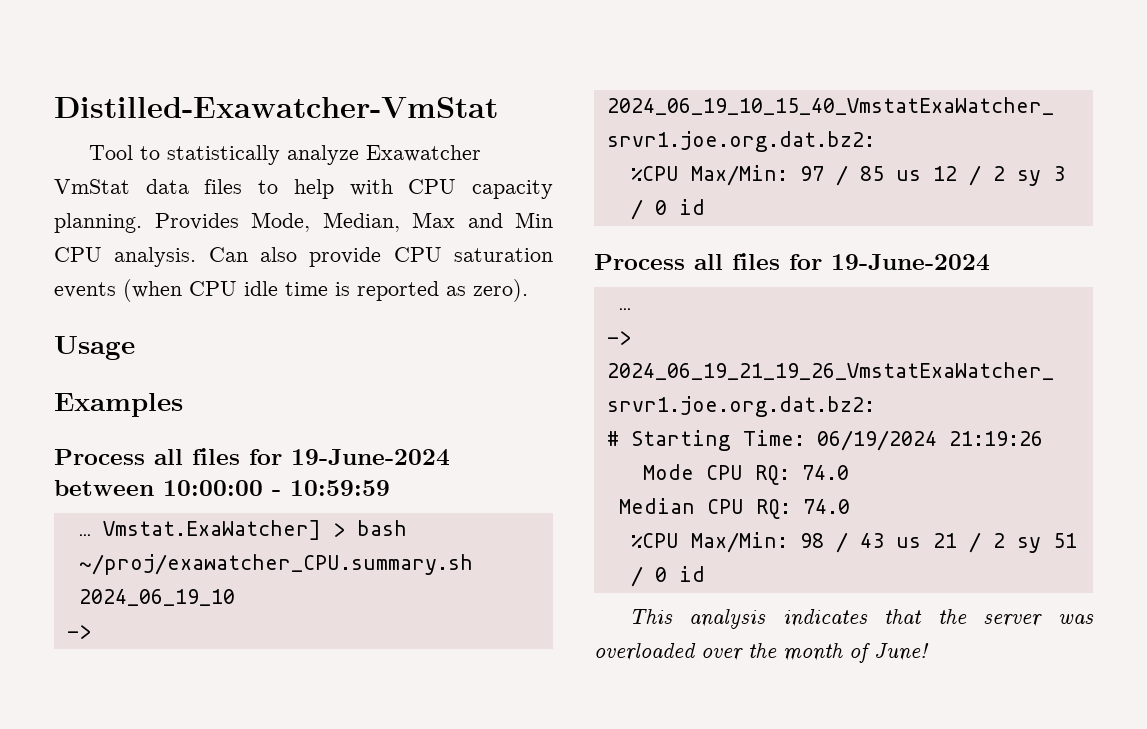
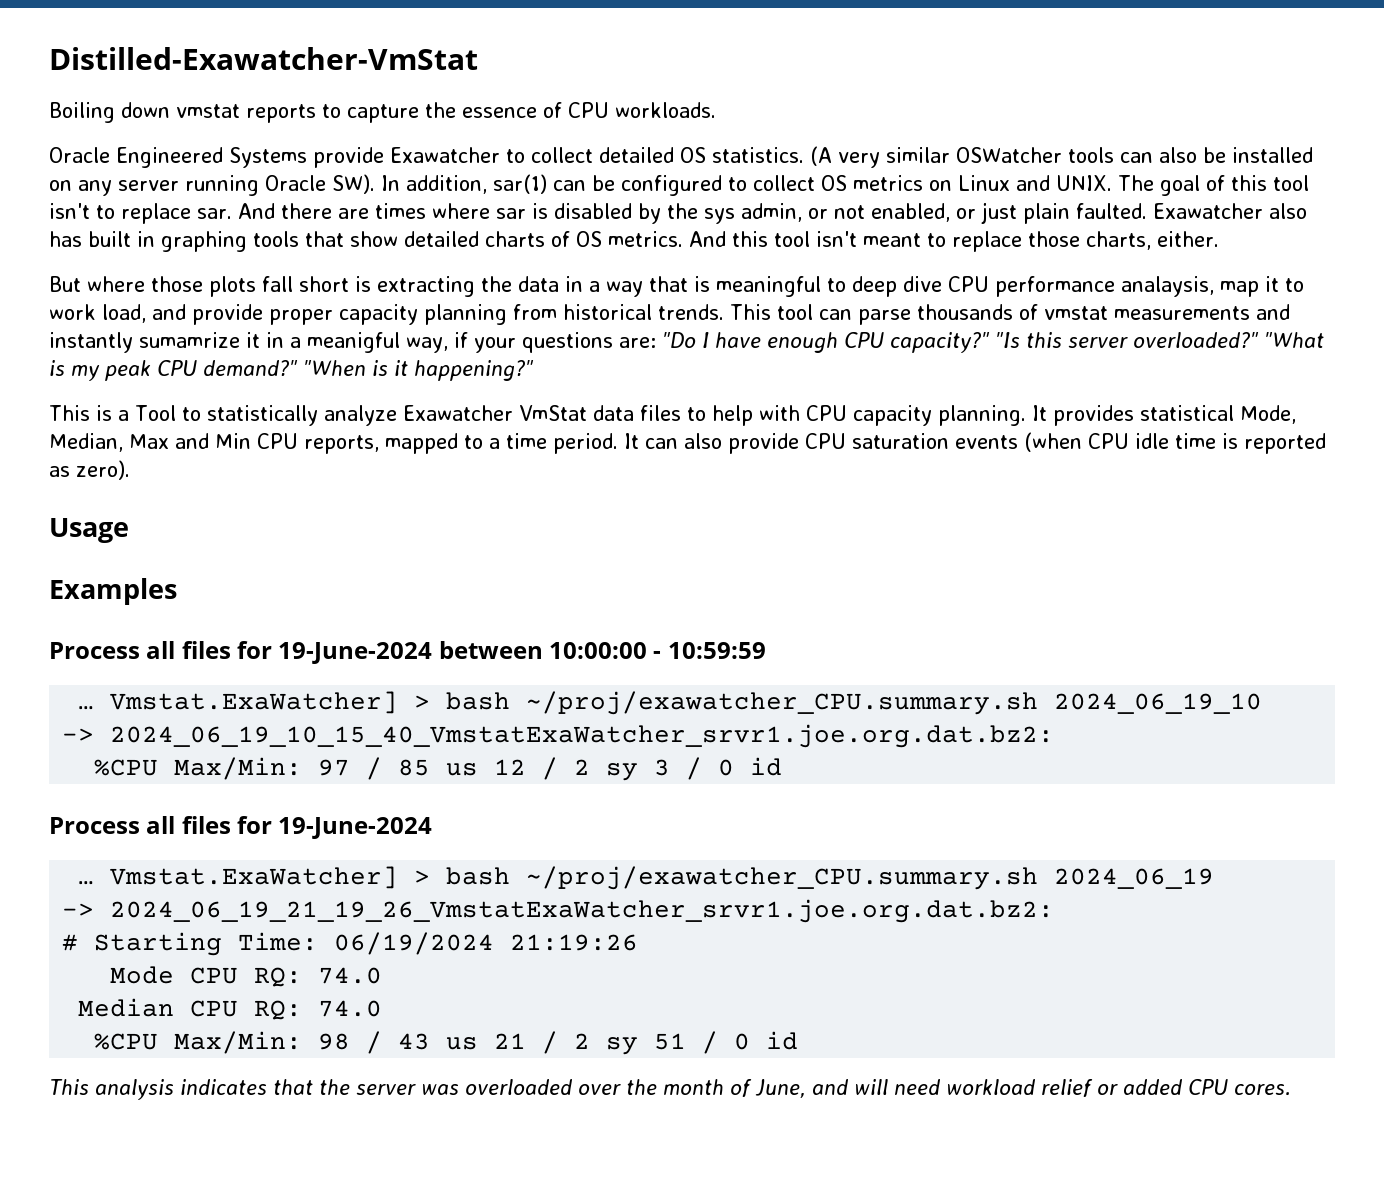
(498, 107) none -> [49,102,716,123] [49,146,1313,168] [49,174,1309,196] [49,202,1307,224] [49,231,1219,252] [49,276,1304,297] [49,304,1290,325] [49,332,1324,353] [49,360,534,381] [49,405,129,421] Boiling down vmstat reports to capture the essence of CPU workloads. // Oracle Engineered Systems provide Exawatcher to collect detailed OS statistics. (A very similar OSWatcher tools can also be installed on any server running Oracle SW). In addition, sar(1) can be configured to collect OS metrics on Linux and UNIX. The goal of this tool isn't to replace sar. And there are times where sar is disabled by the sys admin, or not enabled, or just plain faulted. Exawatcher also has built in graphing tools that show detailed charts of OS metrics. And this tool isn't meant to replace those charts, either. // But where those plots fall short is extracting the data in a way that is meaningful to deep dive CPU performance analaysis, map it to work load, and provide proper capacity planning from historical trends. This tool can parse thousands of vmstat measurements and instantly sumamrize it in a meanigful way, if your questions are: "Do I have enough CPU capacity?" "Is this server overloaded?" "What is my peak CPU demand?" "When is it happening?" // This is a
[154,213,239,230] Provides -> [1031,405,1234,426] It provides statistical
[114,247,248,267] analysis. Can -> [304,433,678,454] reports, mapped to a time period. It can
(631, 309) none -> [110,866,1215,890] Vmstat.ExaWatcher] > bash ~/proj/exawatcher_CPU.summary.sh 2024_06_19
[874,643,929,661] June! -> [755,1079,1291,1098] June, and will need workload relief or added CPU cores.

